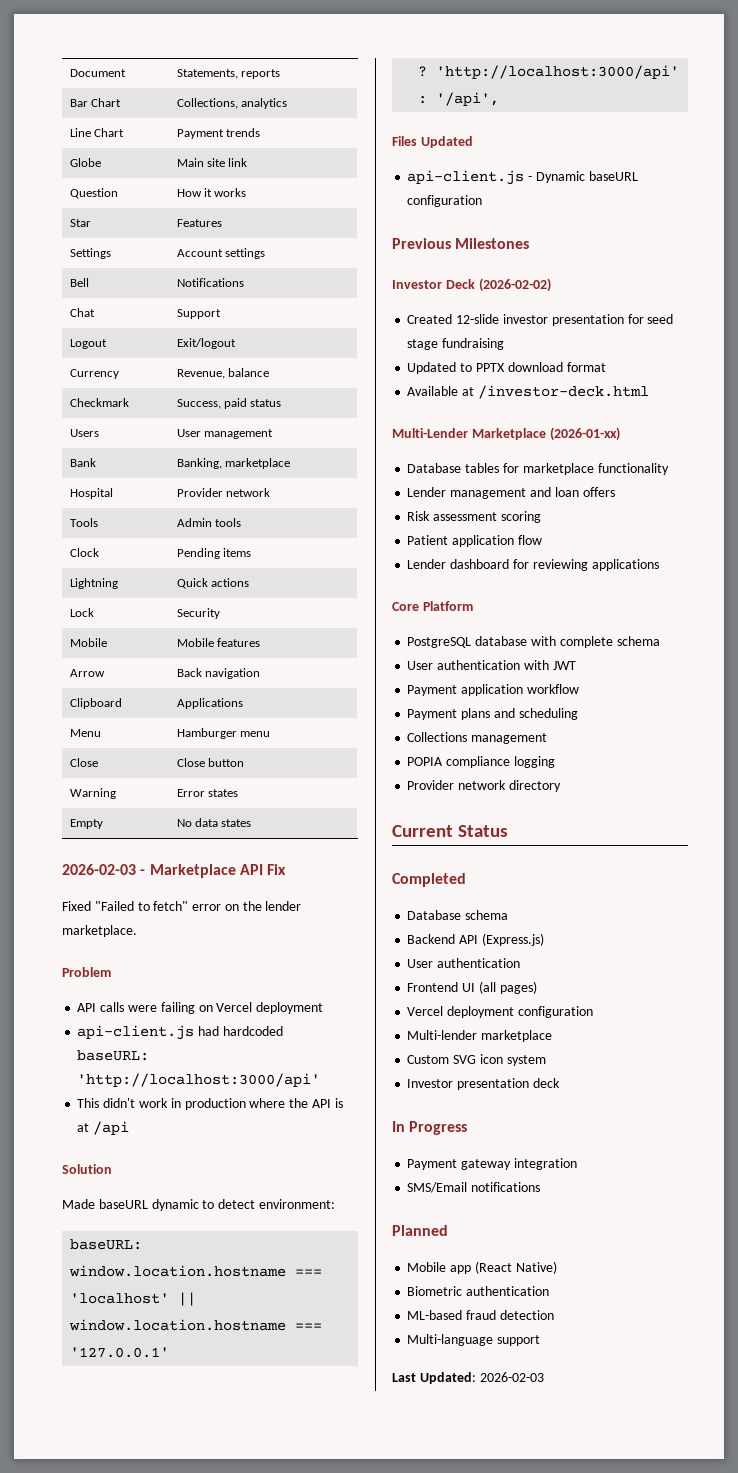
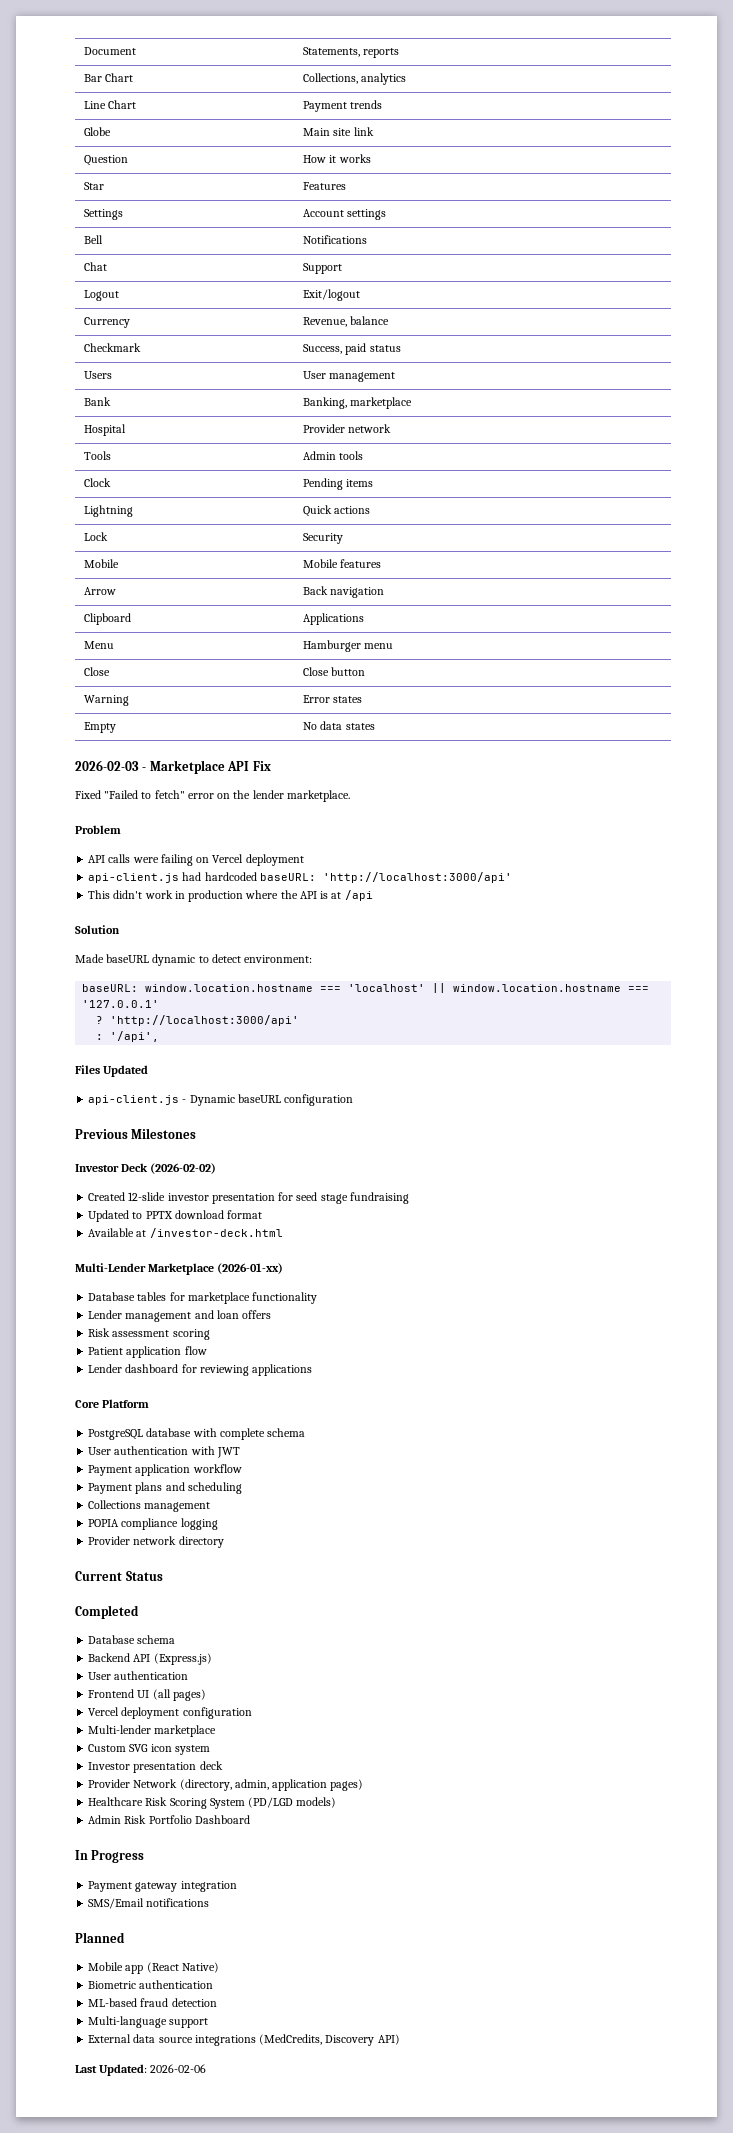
(560, 1083) none -> [88,1779,364,1791] [88,1797,337,1809] [88,1815,250,1824] // Provider Network (directory, admin, application pages) // Healthcare Risk Scoring System (PD/LGD models) // Admin Risk Portfolio Dashboard
(541, 1340) none -> [88,2034,400,2046] // External data source integrations (MedCredits, Discovery API)
[479,1372,544,1382] 2026-02-03 -> [150,2064,207,2073] 2026-02-06

